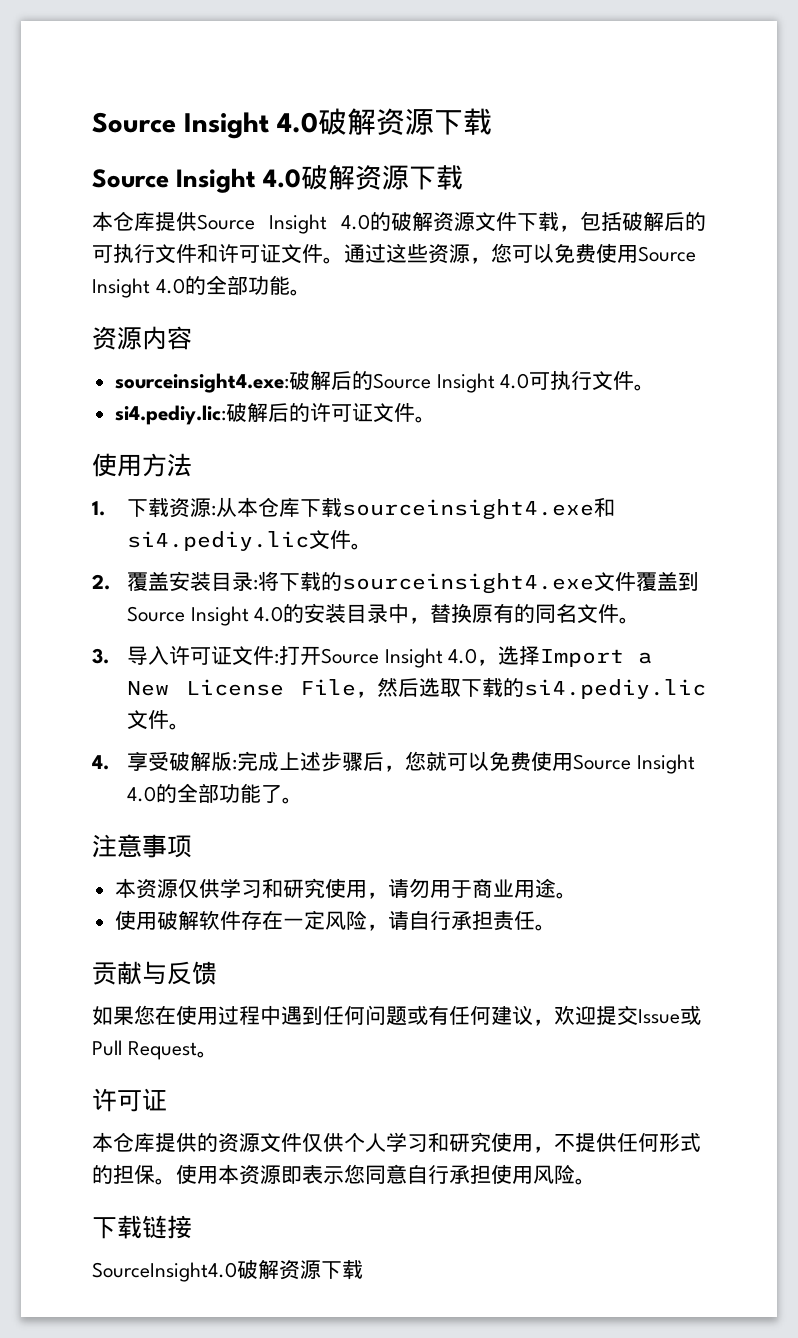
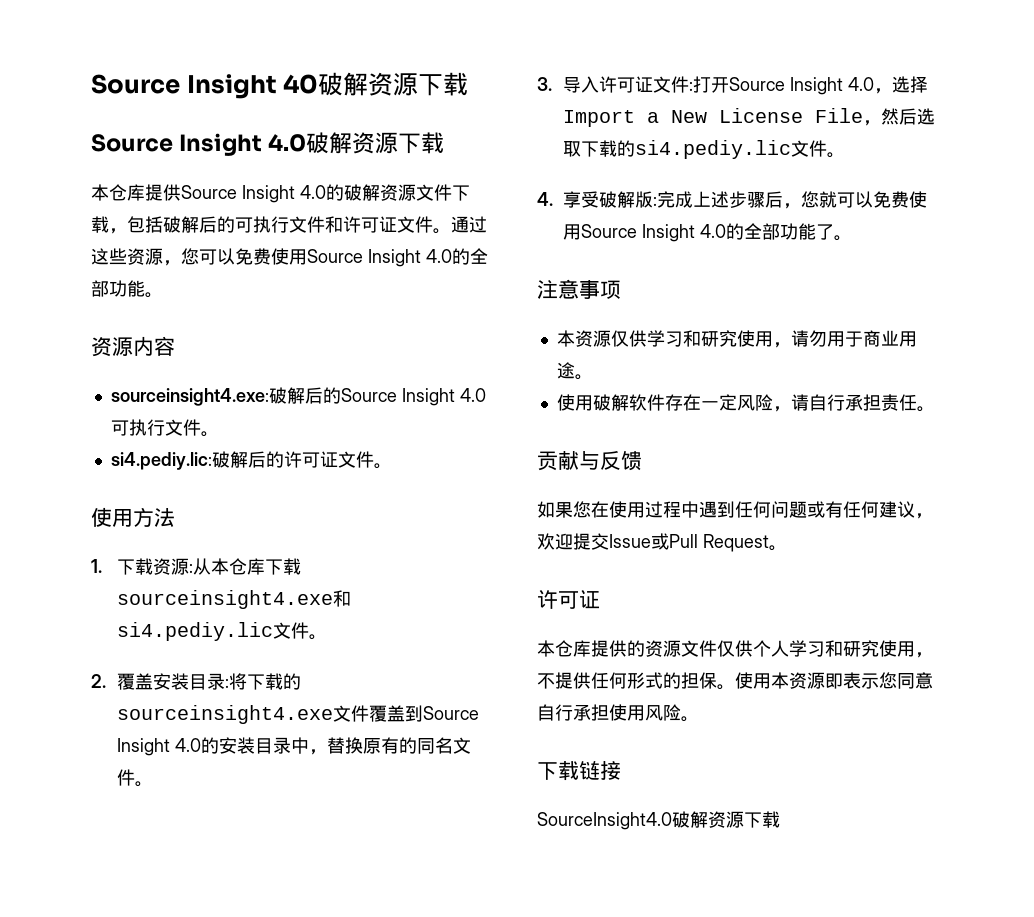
[92,112,318,139] Source Insight 4.0 -> [91,74,319,99] Source Insight 40

